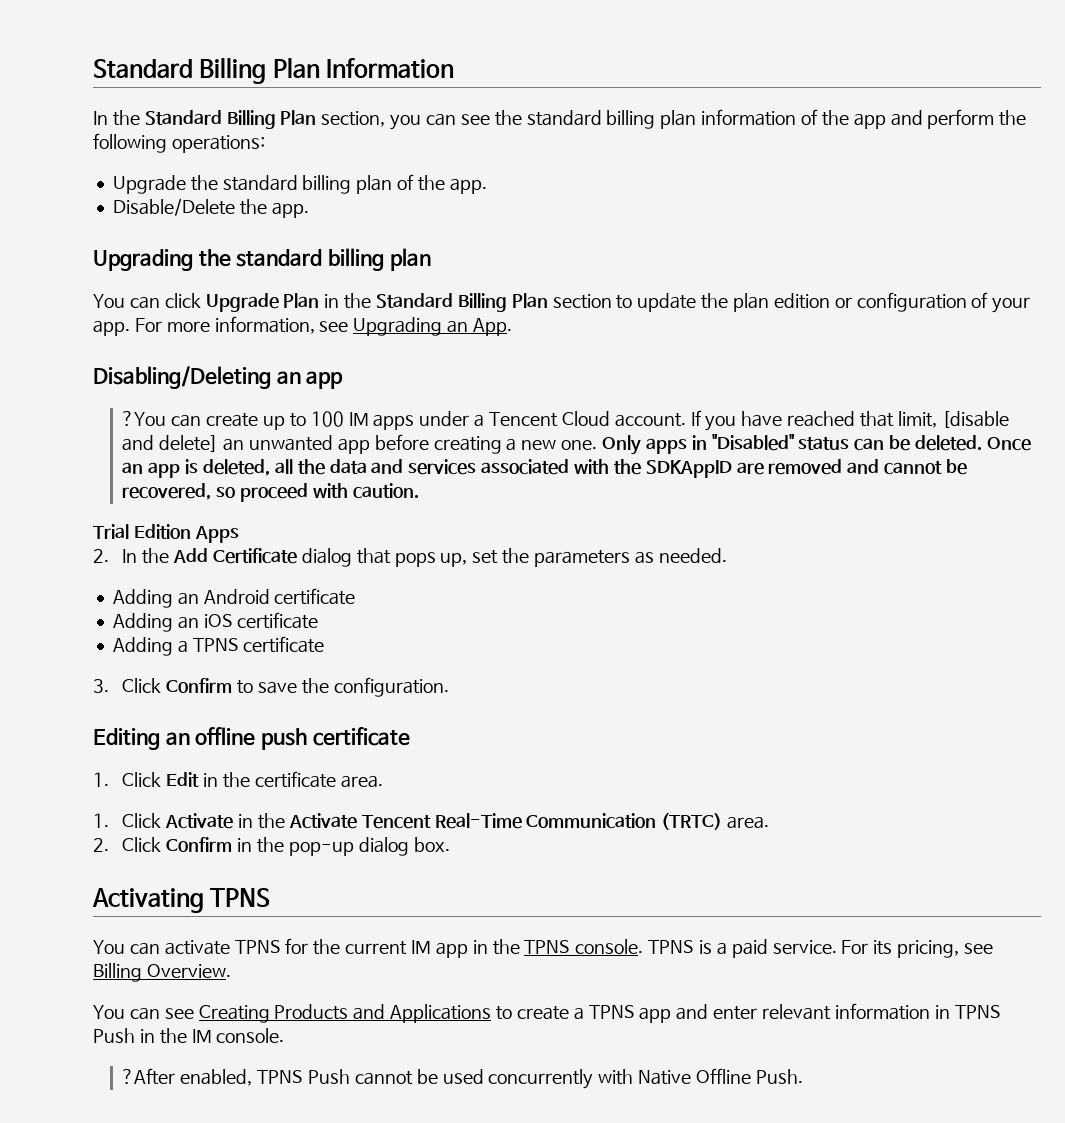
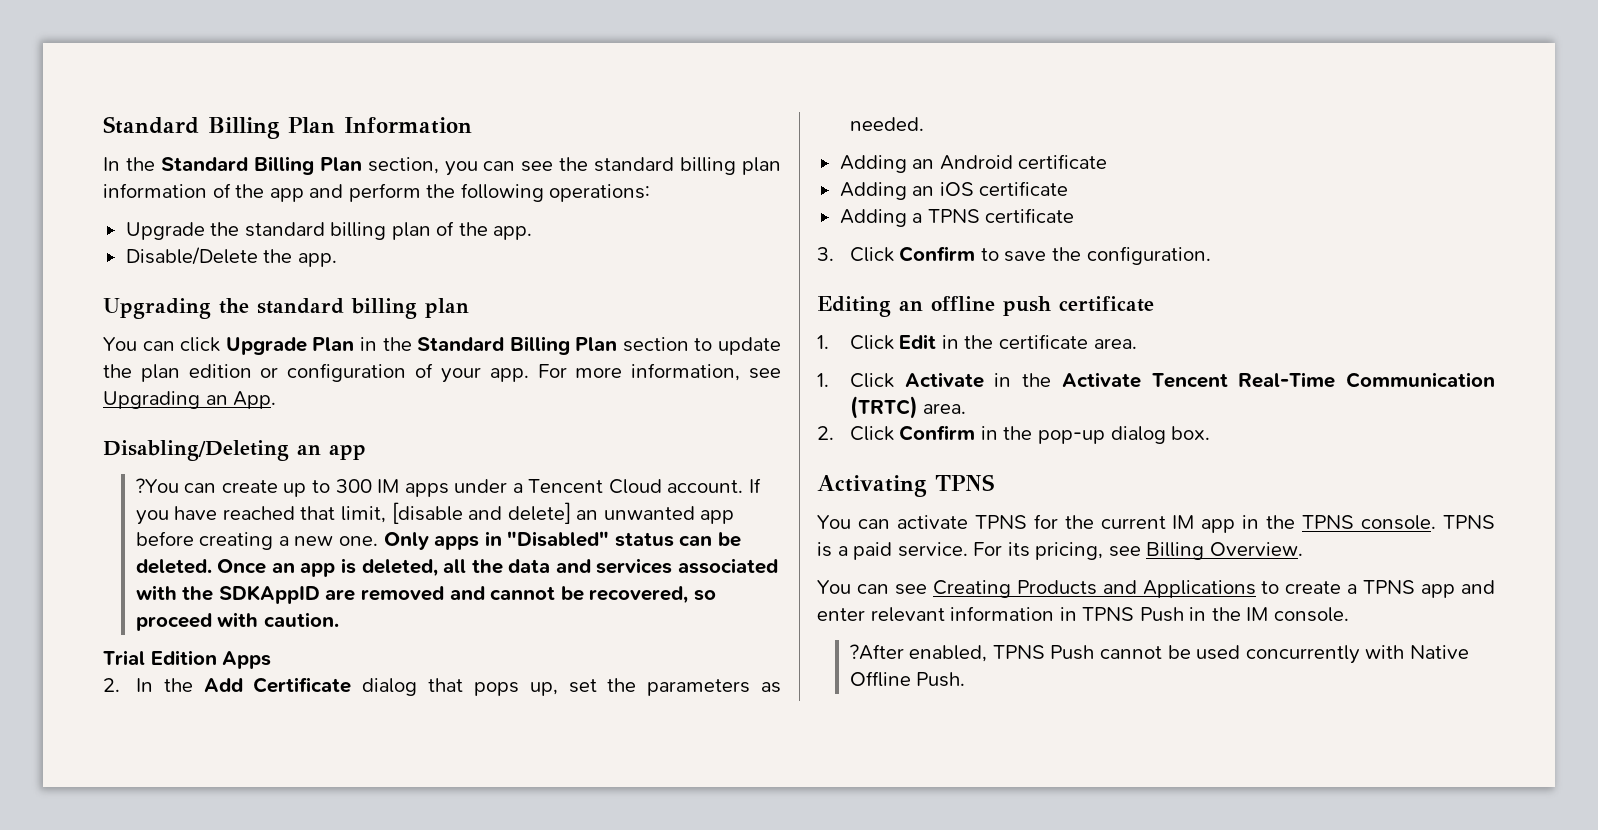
[310,411,344,427] 100 -> [335,479,372,493] 300

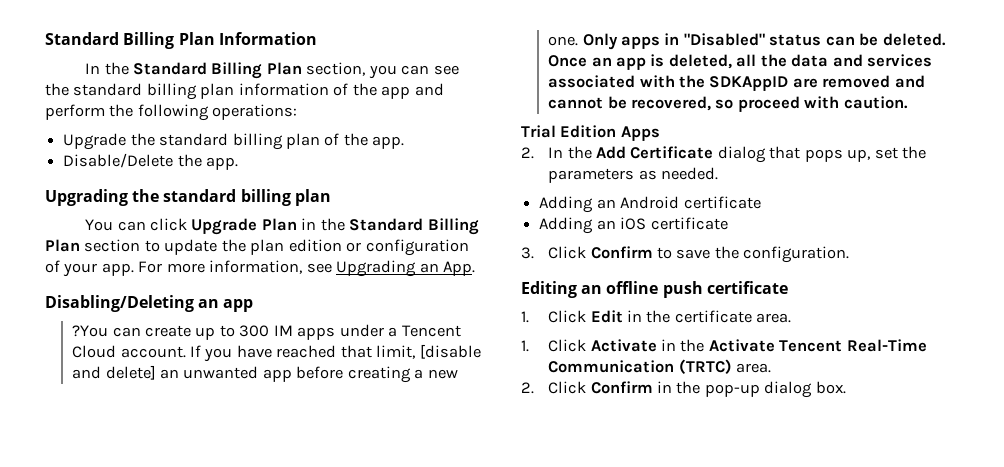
[839,208,1075,227] // Adding a TPNS certificate -> (728, 223) none
[817,474,994,497] [817,514,1495,533] [817,542,1303,560] [817,580,1495,598] [817,606,1349,622] [848,644,1469,664] [849,671,966,687] // Activating TPNS // You can activate TPNS for the current IM app in the TPNS console. TPNS is a paid service. For its pricing, see Billing Overview. // You can see Creating Products and Applications to create a TPNS app and enter relevant information in TPNS Push in the IM console. // ?After enabled, TPNS Push cannot be used concurrently with Native Offline Push. -> (846, 387) none

